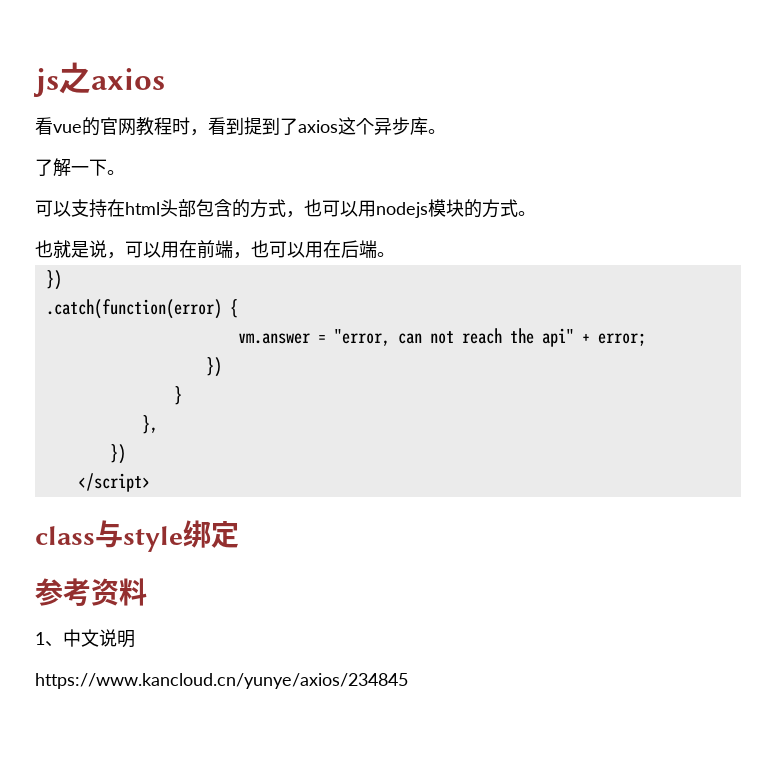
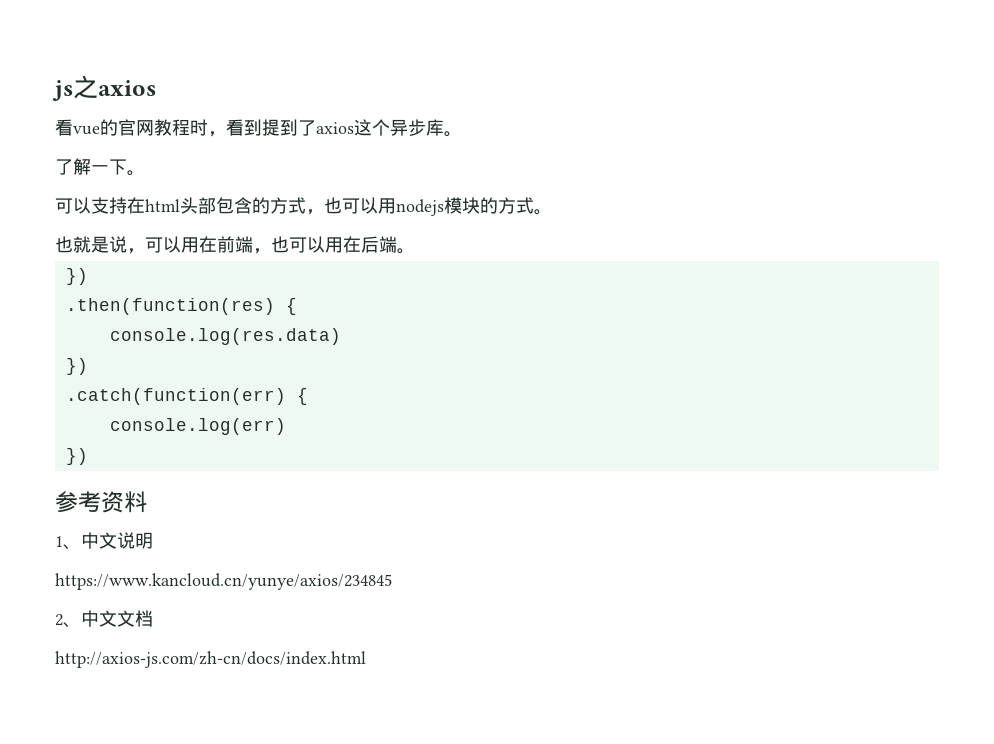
[45,299,238,319] [237,328,646,347] [205,357,222,377] [173,386,182,405] [141,415,158,434] [109,444,126,464] [77,473,150,492] [35,520,239,552] .catch(function(error) { // vm.answer = "error, can not reach the api" + error; // }) // } // }, // }) // </script> // class与style绑定 -> [65,298,297,315] [109,328,341,345] [65,358,88,375] [65,388,308,405] [109,418,286,435] [65,448,88,465] .then(function(res) { // console.log(res.data) // }) // .catch(function(err) { // console.log(err) // })
(408, 681) none -> [55,610,153,628] [55,651,366,668] // 2、中文文档 // http://axios-js.com/zh-cn/docs/index.html

